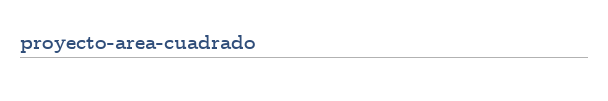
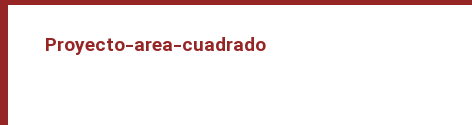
[20,35,256,53] proyecto-area-cuadrado -> [45,37,266,55] Proyecto-area-cuadrado

